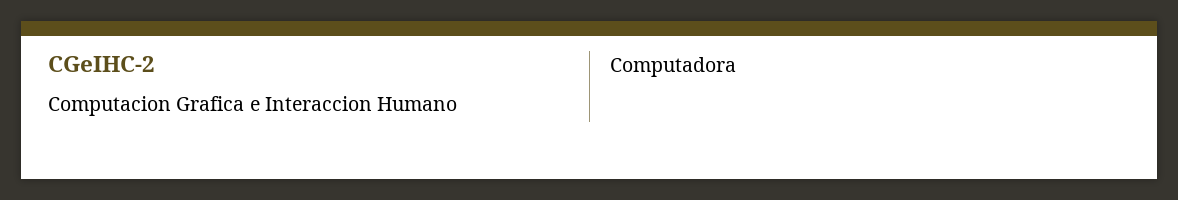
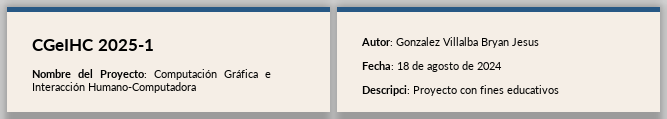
[48,56,155,72] [48,96,458,116] [610,57,736,77] CGeIHC-2 // Computacion Grafica e Interaccion Humano Computadora -> [32,39,154,51] [32,69,271,80] [32,82,196,93] [361,37,539,48] [362,61,502,72] [362,85,559,96] CGeIHC 2025-1 // Nombre del Proyecto: Computación Gráfica e Interacción Humano-Computadora // Autor: Gonzalez Villalba Bryan Jesus // Fecha: 18 de agosto de 2024 // Descripci: Proyecto con fines educativos

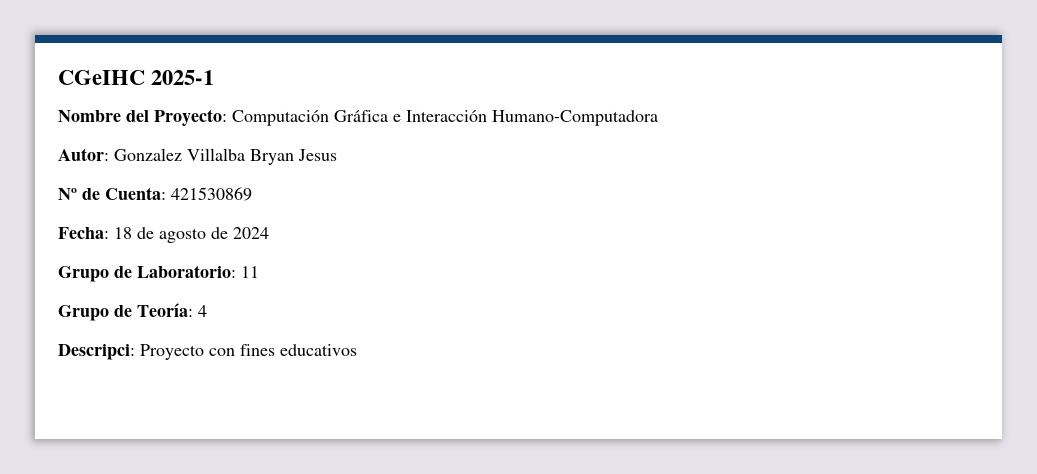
(539, 42) none -> [58,187,252,201] // Nº de Cuenta: 421530869
(502, 66) none -> [58,265,259,282] [58,303,207,321] // Grupo de Laboratorio: 11 // Grupo de Teoría: 4

